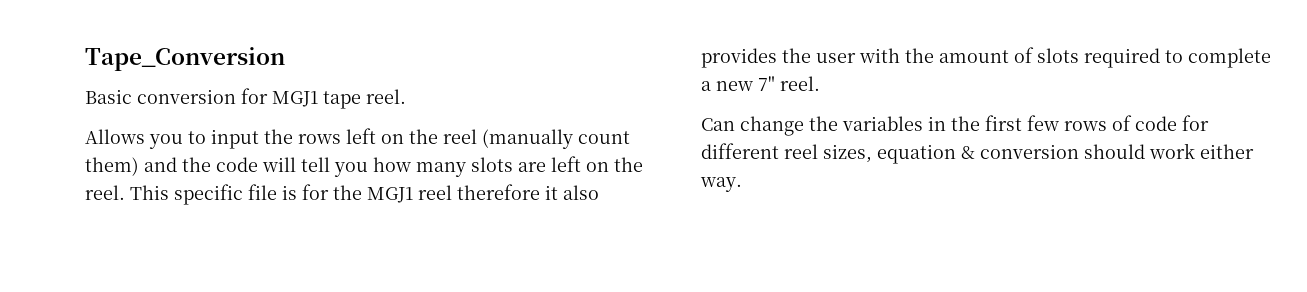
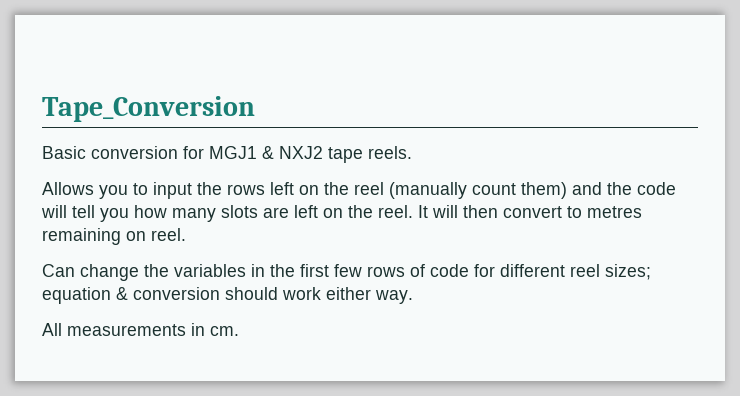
[323,89,406,109] tape reel. -> [262,146,412,163] & NXJ2 tape reels.
[130,184,599,205] [701,47,1271,68] [701,76,775,91] This specific file is for the MGJ1 reel therefore it also provides the user with the amount of slots required to complete a new 7" -> [418,205,642,218] [42,228,146,245] It will then convert to metres remaining on
[823,144,872,163] sizes, -> [605,264,651,280] sizes;
(742, 184) none -> [42,323,239,336] // All measurements in cm.

